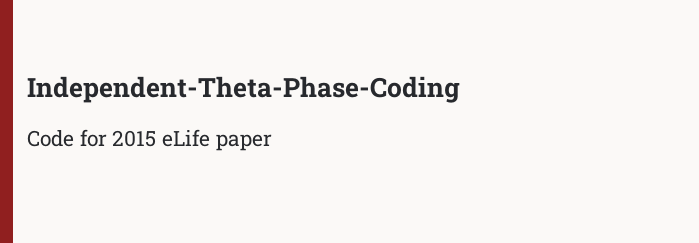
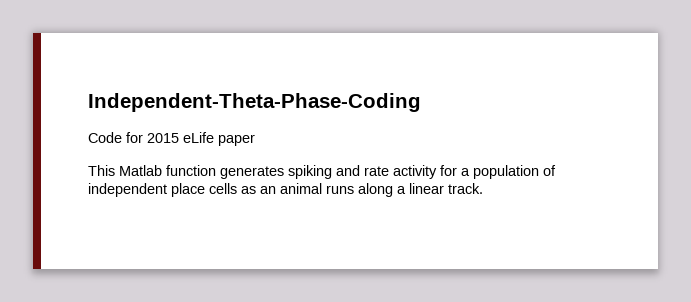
(272, 142) none -> [88,165,556,179] [88,183,483,197] // This Matlab function generates spiking and rate activity for a population of independent place cells as an animal runs along a linear track.

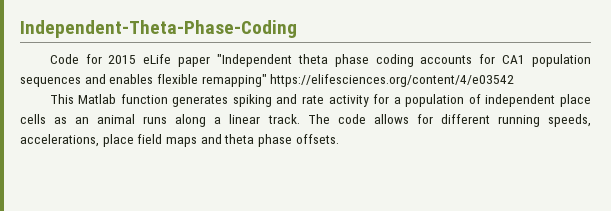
(255, 140) none -> [216,54,591,67] [20,74,515,87] "Independent theta phase coding accounts for CA1 population sequences and enables flexible remapping" https://elifesciences.org/content/4/e03542
(483, 188) none -> [307,114,591,127] [20,134,339,147] The code allows for different running speeds, accelerations, place field maps and theta phase offsets.

